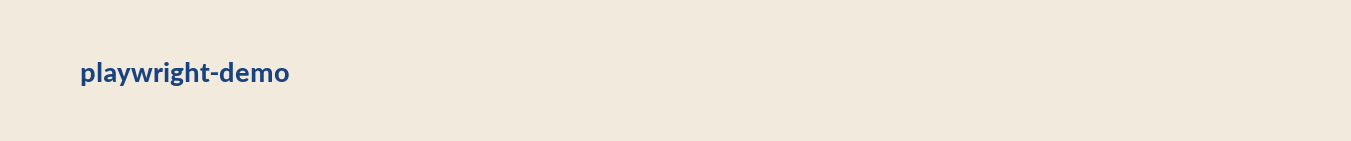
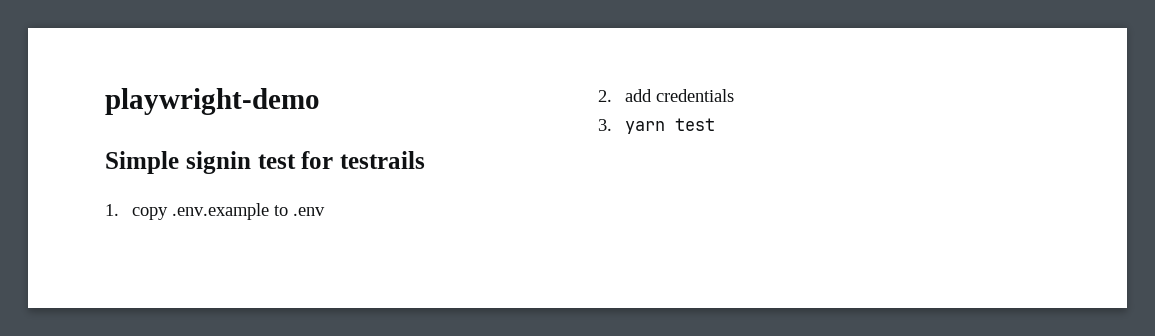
(290, 74) none -> [105,151,425,174] [105,203,325,220] [598,89,734,102] [598,118,715,134] // Simple signin test for testrails // 1. copy .env.example to .env // 2. add credentials // 3. yarn test

